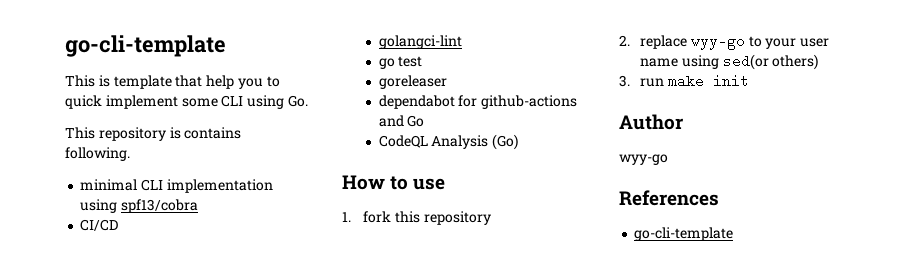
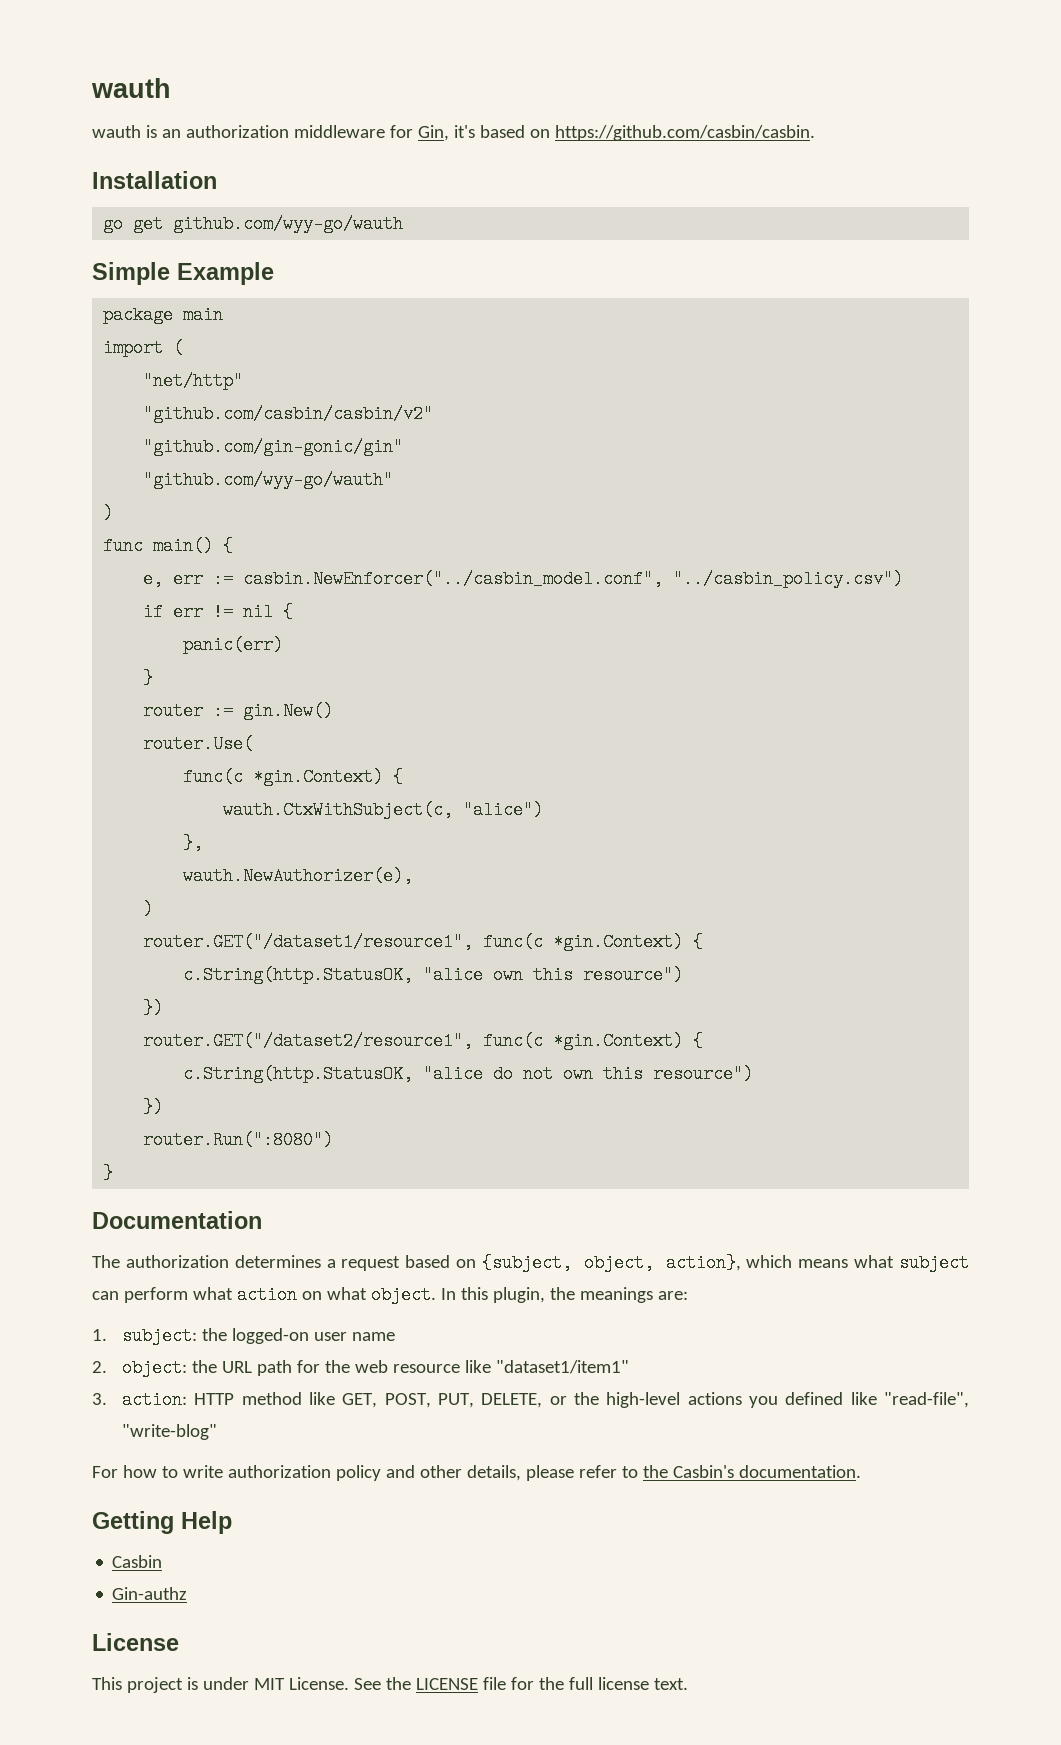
[65,35,226,57] [65,75,280,89] [65,95,308,109] [65,127,242,141] [65,147,130,161] [80,179,273,193] [80,199,199,213] [80,219,119,231] [378,35,462,49] [378,56,423,69] [378,75,447,89] [378,95,578,109] [378,115,425,127] [378,134,519,150] [342,175,446,190] [342,211,491,225] [619,34,830,50] [640,54,819,70] [619,74,749,88] [619,114,683,130] [619,154,668,165] [619,190,719,206] [634,227,734,241] go-cli-template // This is template that help you to quick implement some CLI using Go. // This repository is contains following. // minimal CLI implementation using spf13/cobra // CI/CD // golangci-lint // go test // goreleaser // dependabot for github-actions and Go // CodeQL Analysis (Go) // How to use // 1. fork this repository // 2. replace wyy-go to your user name using sed(or others) // 3. run make init // Author // wyy-go // References // go-cli-template -> [91,78,171,98] [92,125,815,141] [92,171,217,189] [103,215,404,233] [92,262,274,285] [103,306,224,324] [103,339,184,357] [143,372,244,390] [143,405,434,423] [143,438,404,456] [143,471,394,489] [103,504,114,522] [103,537,234,555] [143,570,904,588] [143,603,294,621] [183,636,284,654] [143,669,154,687] [143,702,334,720] [143,735,254,753] [183,768,404,786] [223,801,544,819] [183,834,204,852] [183,867,414,885] [143,900,154,918] [143,933,704,951] [183,966,684,984] [143,999,164,1017] [143,1032,704,1050] [183,1065,754,1083] [143,1098,164,1116] [143,1131,334,1149] [103,1164,114,1182] [92,1211,262,1229] [92,1254,970,1272] [92,1286,688,1304] [92,1327,395,1345] [92,1359,629,1377] [92,1391,969,1409] [121,1424,217,1440] [92,1465,861,1481] [92,1511,232,1534] [112,1555,163,1568] [112,1587,188,1600] [92,1633,179,1651] [92,1677,688,1693] wauth // wauth is an authorization middleware for Gin, it's based on https://github.com/casbin/casbin. // Installation // go get github.com/wyy-go/wauth // Simple Example // package main // import ( // "net/http" // "github.com/casbin/casbin/v2" // "github.com/gin-gonic/gin" // "github.com/wyy-go/wauth" // ) // func main() { // e, err := casbin.NewEnforcer("../casbin_model.conf", "../casbin_policy.csv") // if err != nil { // panic(err) // } // router := gin.New() // router.Use( // func(c *gin.Context) { // wauth.CtxWithSubject(c, "alice") // }, // wauth.NewAuthorizer(e), // ) // router.GET("/dataset1/resource1", func(c *gin.Context) { // c.String(http.StatusOK, "alice own this resource") // }) // router.GET("/dataset2/resource1", func(c *gin.Context) { // c.String(http.StatusOK, "alice do not own this resource") // }) // router.Run(":8080") // } // Documentation // The authorization determines a request based on {subject, object, action}, which means what subject can perform what action on what object. In this plugin, the meanings are: // 1. subject: the logged-on user name // 2. object: the URL path for the web resource like "dataset1/item1" // 3. action: HTTP method like GET, POST, PUT, DELETE, or the high-level actions you defined like "read-file", "write-blog" // For how to write authorization policy and other details, please refer to the Casbin's documentation. // Getting Help // Casbin // Gin-authz // License // This project is under MIT License. See the LICENSE file for the full license text.

